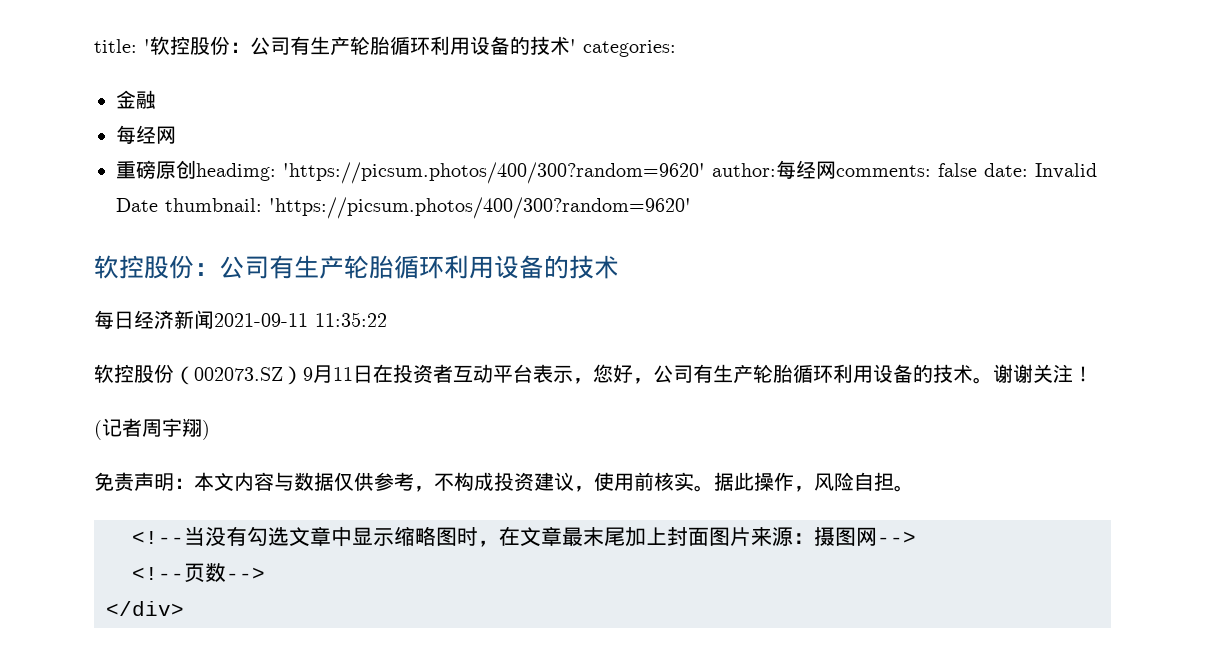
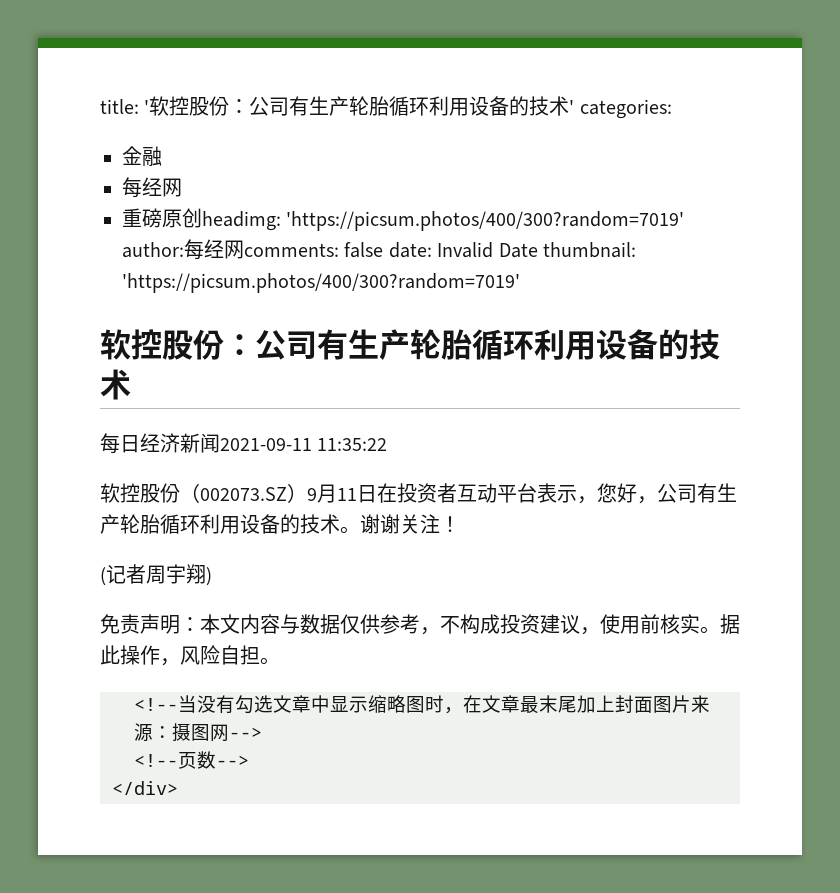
[283,162,705,184] 'https://picsum.photos/400/300?random=9620' -> [286,211,685,231] 'https://picsum.photos/400/300?random=7019'
[269,197,691,219] 'https://picsum.photos/400/300?random=9620' -> [122,273,520,293] 'https://picsum.photos/400/300?random=7019'

